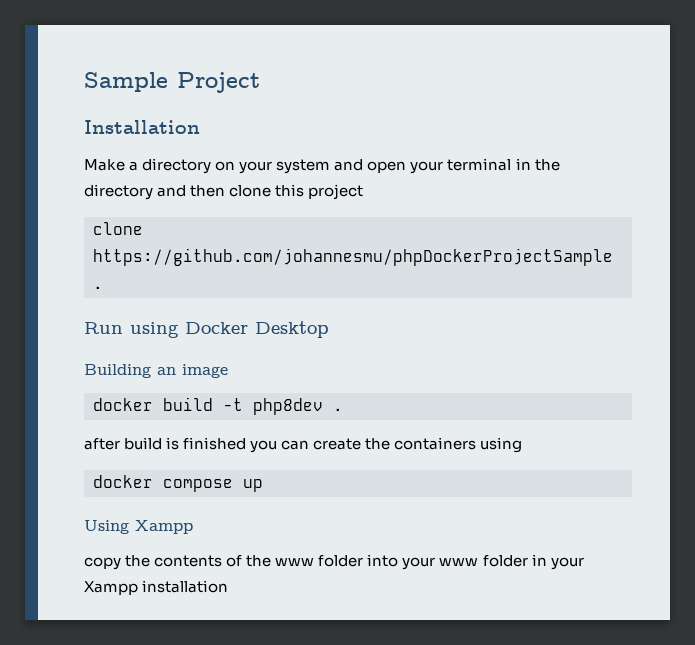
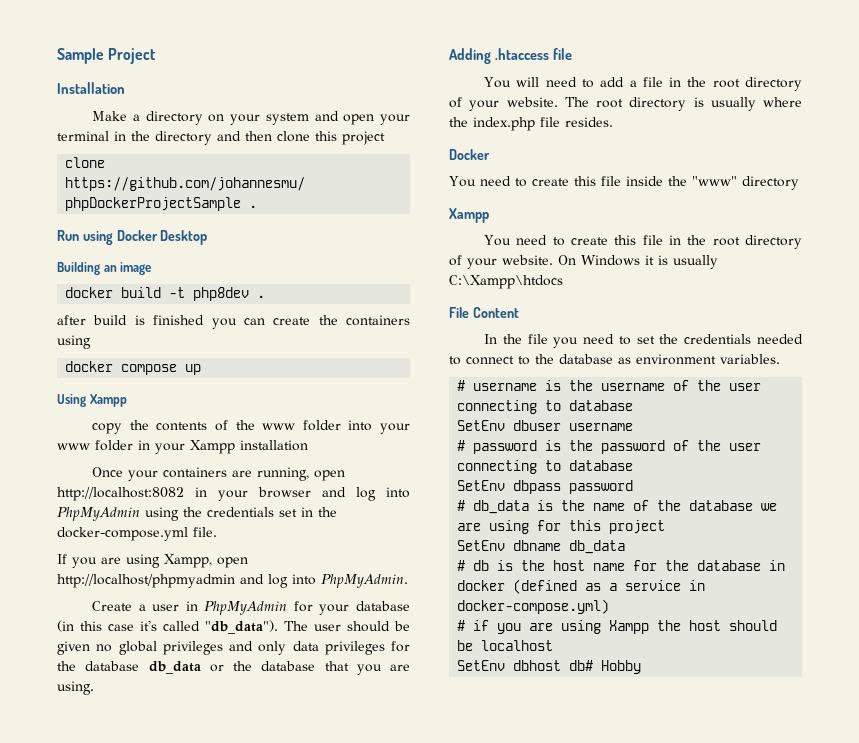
(229, 586) none -> [92,467,346,481] [57,487,410,501] [57,507,337,521] [57,527,217,541] [57,554,248,568] [57,574,408,588] [92,601,411,615] [57,620,410,634] [57,641,410,655] [57,661,410,675] [57,681,94,695] [449,48,572,64] [484,77,802,91] [449,97,802,111] [449,117,613,131] [449,149,490,160] [449,176,799,190] [449,208,489,223] [484,235,802,249] [449,255,718,269] [449,275,563,289] [449,307,519,318] [484,334,803,348] [449,354,780,365] [457,380,762,391] [457,400,634,414] [457,420,634,431] [457,440,762,454] [457,460,634,474] [457,480,634,494] [457,500,778,514] [457,520,666,534] [457,540,626,554] [457,560,786,571] [457,579,706,594] [457,599,610,614] [457,620,778,634] [457,640,554,651] [457,660,642,674] // Once your containers are running, open http://localhost:8082 in your browser and log into PhpMyAdmin using the credentials set in the docker-compose.yml file. // If you are using Xampp, open http://localhost/phpmyadmin and log into PhpMyAdmin. // Create a user in PhpMyAdmin for your database (in this case it's called "db_data"). The user should be given no global privileges and only data privileges for the database db_data or the database that you are using. // Adding .htaccess file // You will need to add a file in the root directory of your website. The root directory is usually where the index.php file resides. // Docker // You need to create this file inside the "www" directory // Xampp // You need to create this file in the root directory of your website. On Windows it is usually C:\Xampp\htdocs // File Content // In the file you need to set the credentials needed to connect to the database as environment variables. // # username is the username of the user connecting to database // SetEnv dbuser username // # password is the password of the user connecting to database // SetEnv dbpass password // # db_data is the name of the database we are using for this project // SetEnv dbname db_data // # db is the host name for the database in docker (defined as a service in docker-compose.yml) // # if you are using Xampp the host should be localhost // SetEnv dbhost db# Hobby

